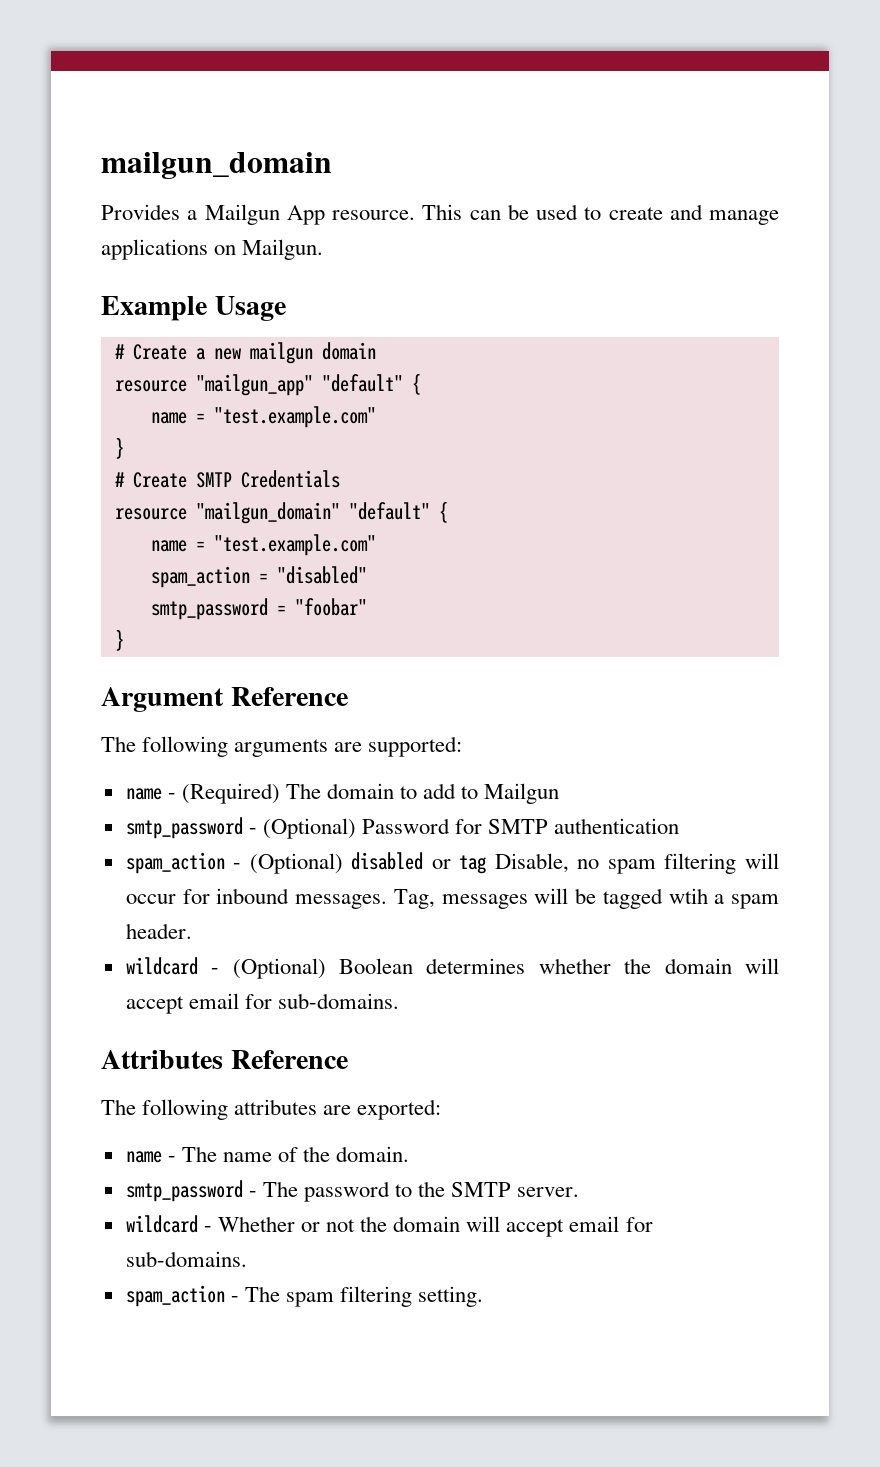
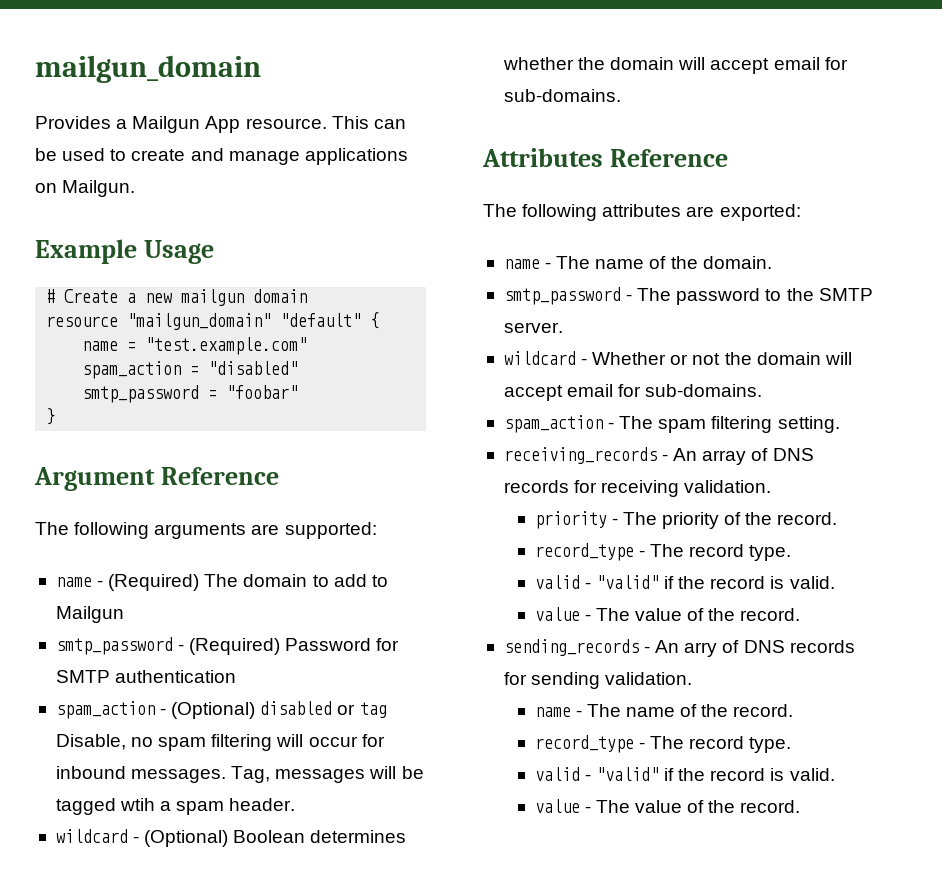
[114,373,421,396] [150,406,376,428] [114,437,124,459] [114,470,340,488] // resource "mailgun_app" "default" { // name = "test.example.com" // } // # Create SMTP Credentials -> (308, 296) none
[262,818,356,839] (Optional) -> [189,638,281,655] (Required)
(484, 1296) none -> [503,447,814,465] [503,480,772,497] [534,511,838,529] [534,543,792,561] [534,575,835,589] [534,607,801,621] [503,639,855,657] [503,672,693,689] [534,704,794,717] [534,735,792,753] [534,767,835,781] [534,799,801,813] // receiving_records - An array of DNS records for receiving validation. // priority - The priority of the record. // record_type - The record type. // valid - "valid" if the record is valid. // value - The value of the record. // sending_records - An arry of DNS records for sending validation. // name - The name of the record. // record_type - The record type. // valid - "valid" if the record is valid. // value - The value of the record.

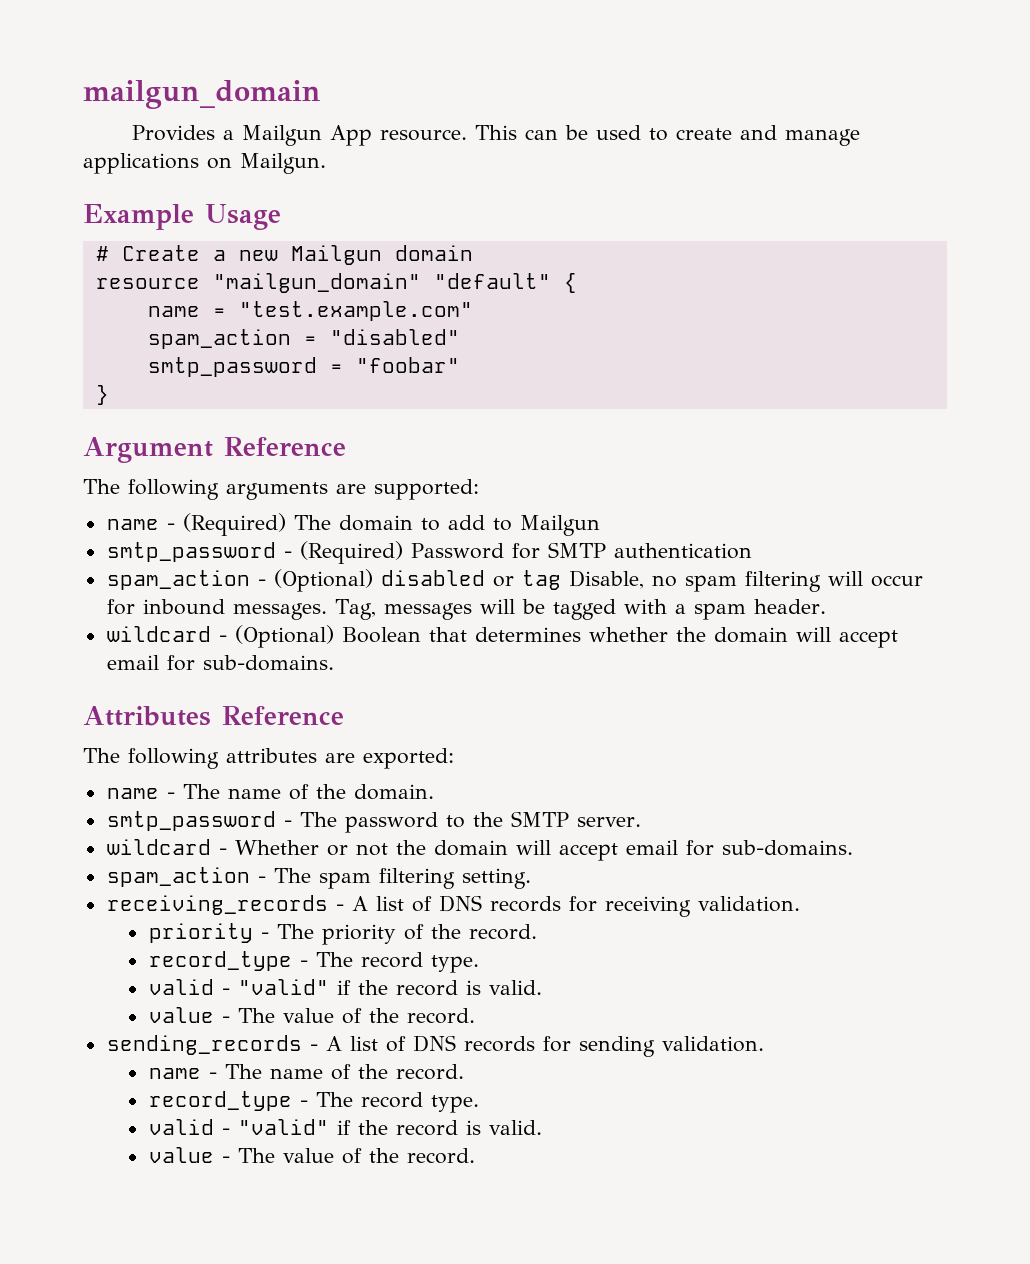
[181,289,245,306] mailgun -> [290,245,382,265] Mailgun
[120,798,156,811] wtih -> [623,599,667,614] with
(306, 836) none -> [428,627,467,642] that
[673,448,747,465] An array -> [351,896,404,911] A list
[655,640,718,657] An arry -> [325,1036,378,1051] A list

